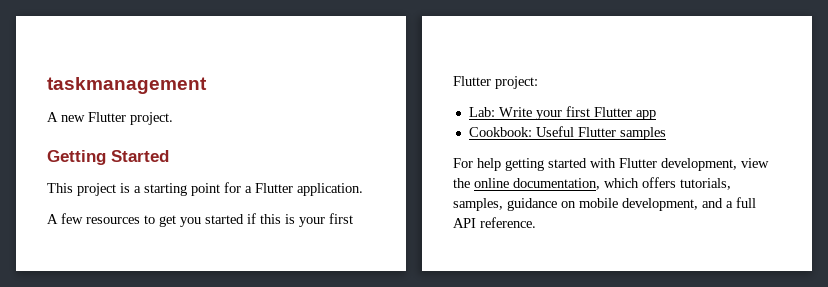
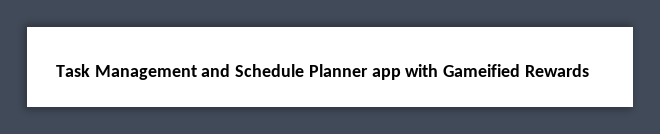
[47,77,207,94] [47,112,173,125] [47,150,169,165] [47,182,363,196] [47,213,353,227] [453,76,538,89] [468,106,656,120] [468,126,666,140] [453,158,769,171] [453,177,731,190] [453,197,756,211] [453,217,536,228] taskmanagement // A new Flutter project. // Getting Started // This project is a starting point for a Flutter application. // A few resources to get you started if this is your first Flutter project: // Lab: Write your first Flutter app // Cookbook: Useful Flutter samples // For help getting started with Flutter development, view the online documentation, which offers tutorials, samples, guidance on mobile development, and a full API reference. -> [56,64,589,80] Task Management and Schedule Planner app with Gameified Rewards

